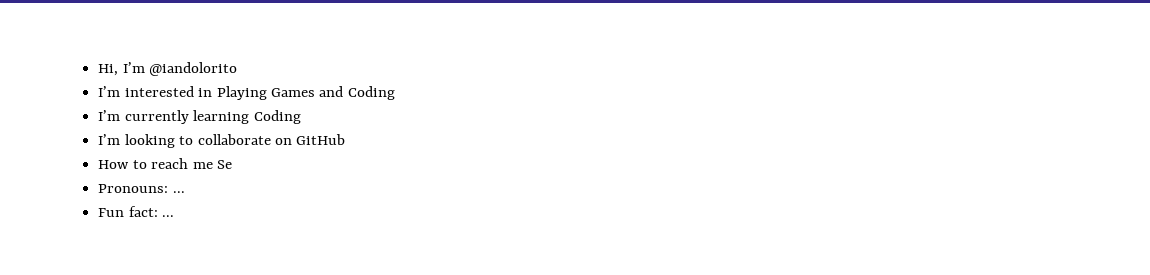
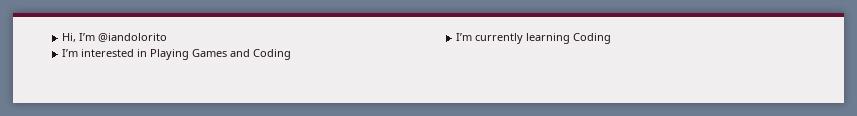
[98,134,346,148] [98,158,232,169] [98,184,185,193] [98,206,175,217] // I’m looking to collaborate on GitHub // How to reach me Se // Pronouns: ... // Fun fact: ... -> (612, 38) none

